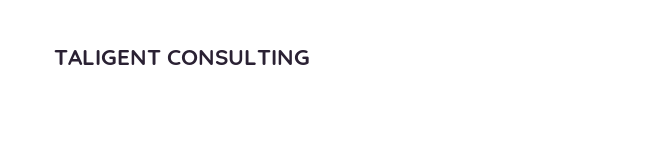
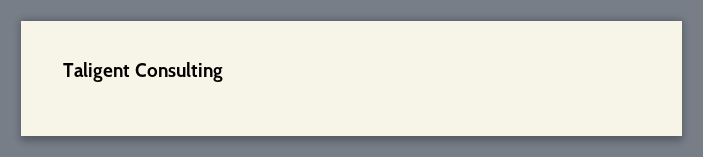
[54,49,311,65] TALIGENT CONSULTING -> [63,62,224,82] Taligent Consulting

